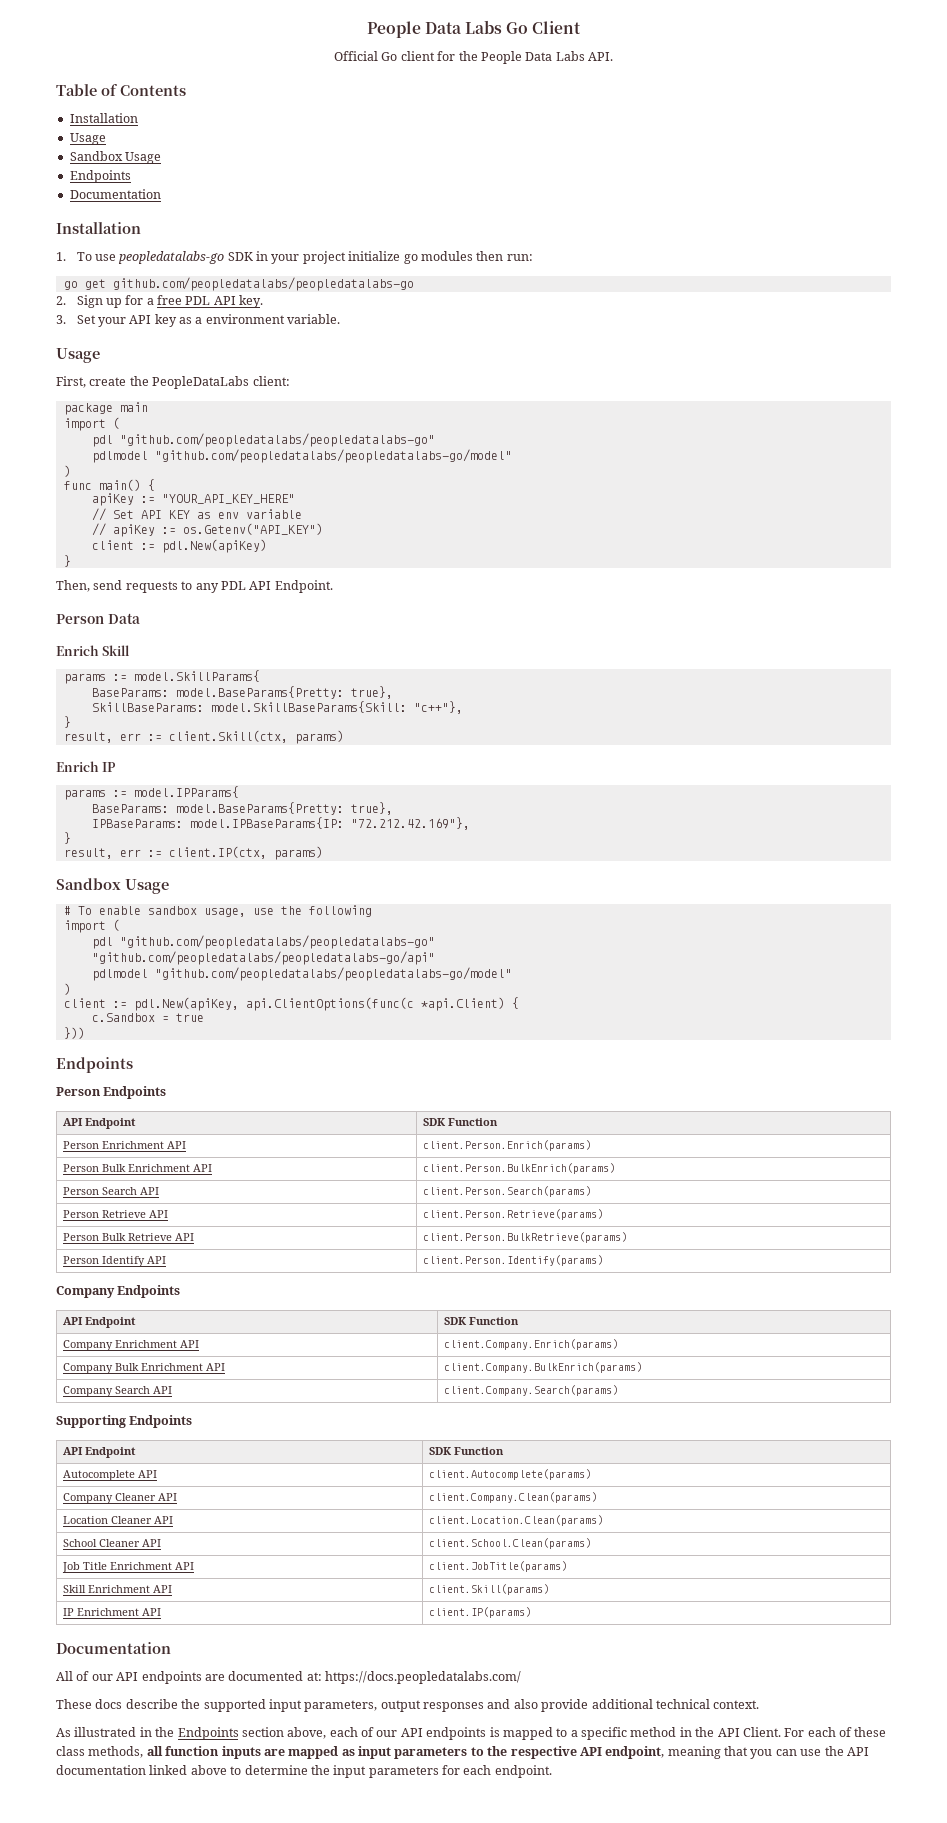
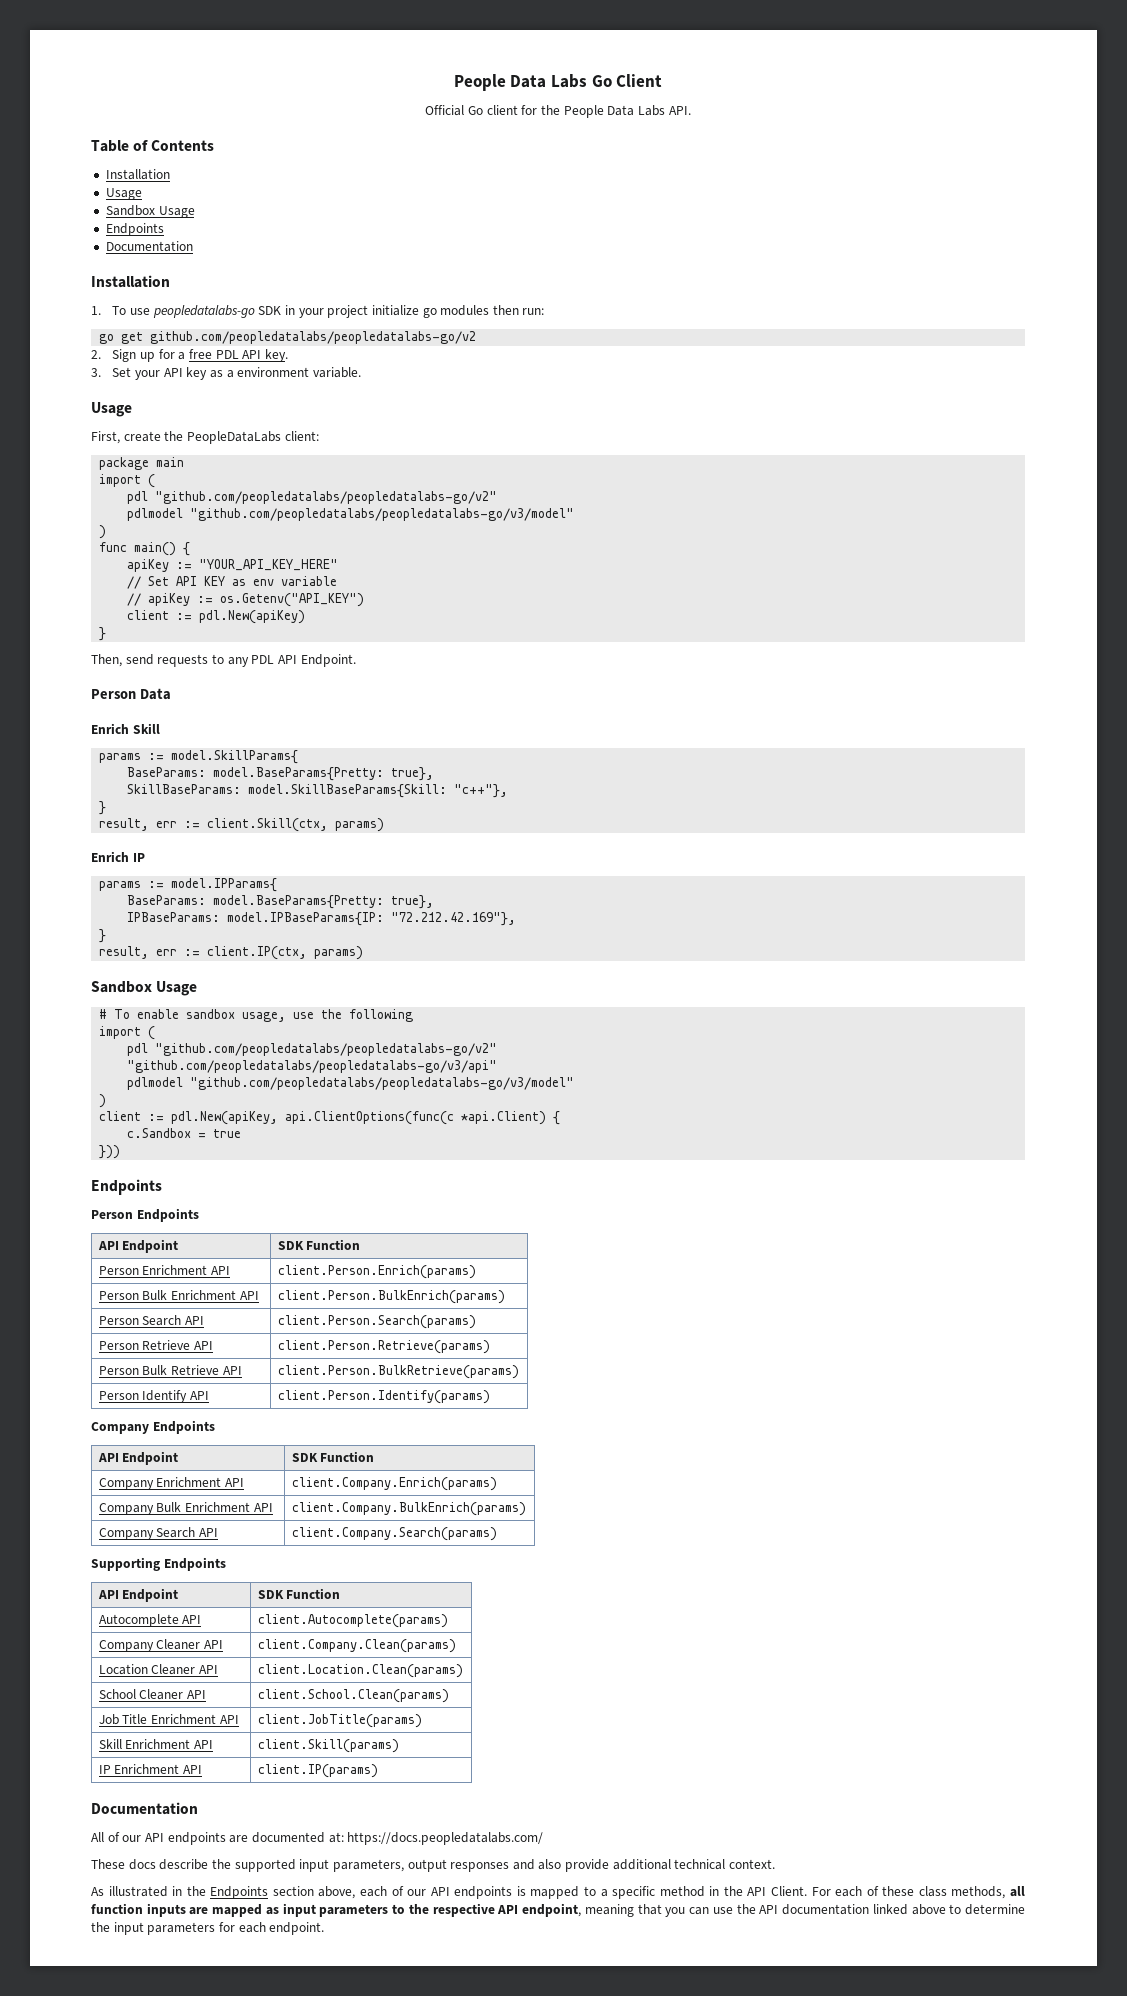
[112,277,414,291] github.com/peopledatalabs/peopledatalabs-go -> [150,331,477,344] github.com/peopledatalabs/peopledatalabs-go/v2
[119,433,435,447] [91,449,512,463] "github.com/peopledatalabs/peopledatalabs-go" // pdlmodel "github.com/peopledatalabs/peopledatalabs-go/model" -> [155,491,498,504] [127,508,575,521] "github.com/peopledatalabs/peopledatalabs-go/v2" // pdlmodel "github.com/peopledatalabs/peopledatalabs-go/v3/model"
[119,935,435,949] [91,951,435,965] [91,967,512,981] "github.com/peopledatalabs/peopledatalabs-go" // "github.com/peopledatalabs/peopledatalabs-go/api" // pdlmodel "github.com/peopledatalabs/peopledatalabs-go/model" -> [155,1043,498,1056] [127,1060,498,1073] [127,1077,575,1090] "github.com/peopledatalabs/peopledatalabs-go/v2" // "github.com/peopledatalabs/peopledatalabs-go/v3/api" // pdlmodel "github.com/peopledatalabs/peopledatalabs-go/v3/model"

